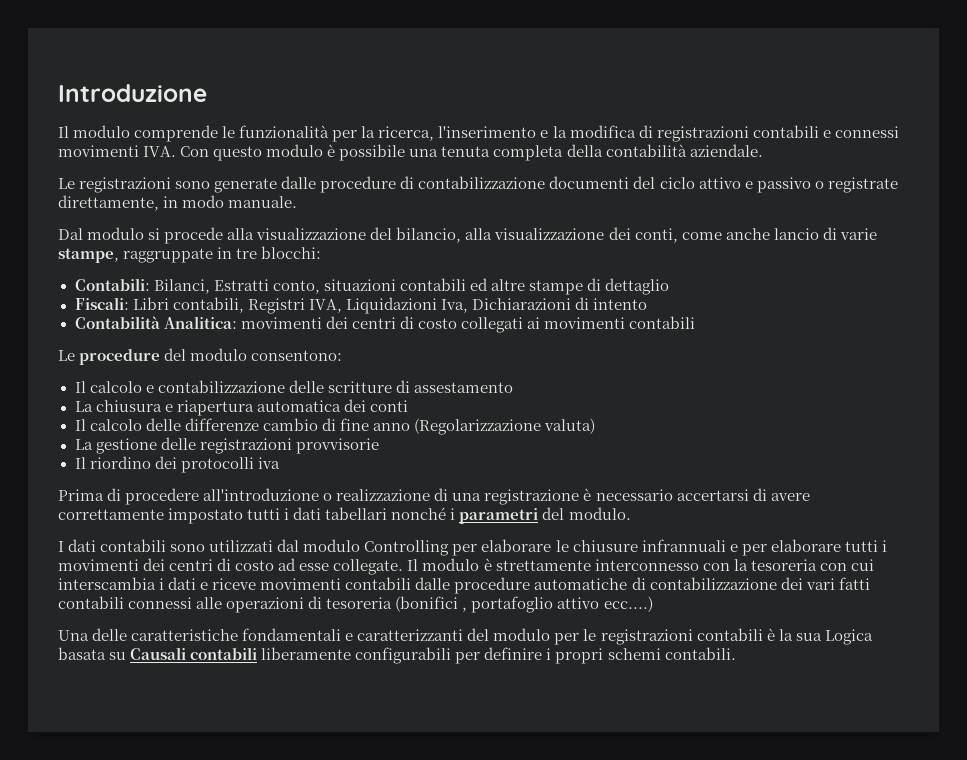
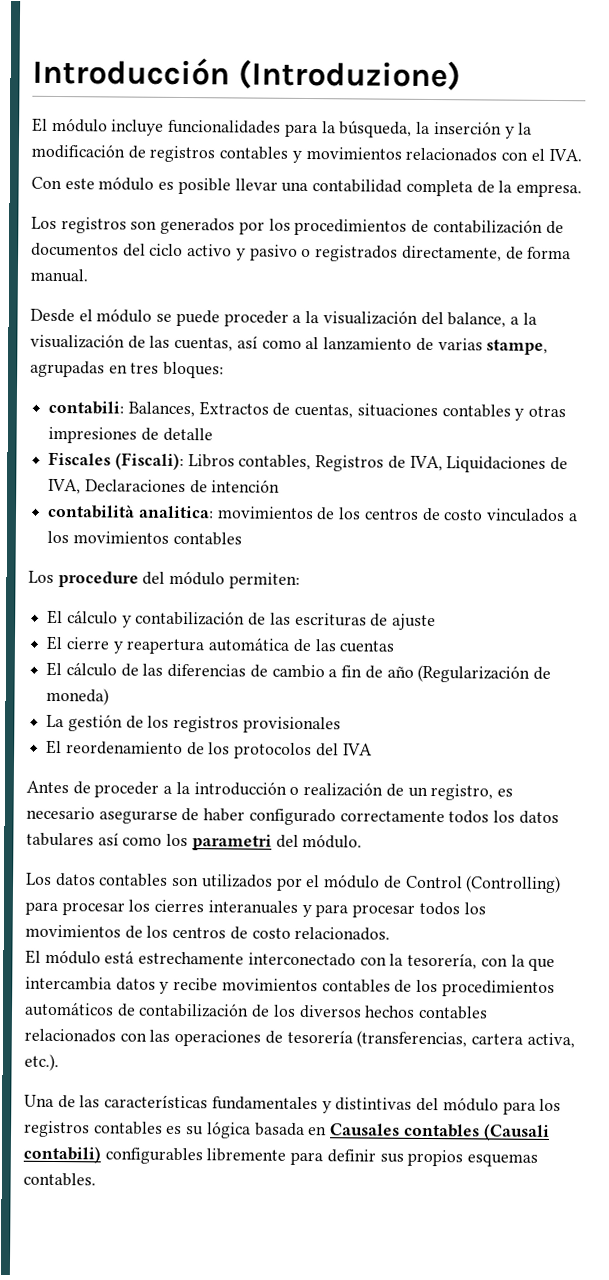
[58,84,207,102] [58,125,899,142] [58,144,763,161] [58,176,898,193] [58,195,298,211] [58,227,877,244] [58,246,322,263] [74,278,669,295] [74,297,647,314] [74,316,695,333] [58,348,343,365] [74,380,513,393] [74,399,408,416] [74,418,595,435] [74,437,379,454] [74,456,280,473] [58,488,810,505] [58,507,631,524] [58,539,887,556] [58,558,874,575] [58,577,870,594] [58,596,653,613] [58,628,873,645] [58,647,736,664] Introduzione // Il modulo comprende le funzionalità per la ricerca, l'inserimento e la modifica di registrazioni contabili e connessi movimenti IVA. Con questo modulo è possibile una tenuta completa della contabilità aziendale. // Le registrazioni sono generate dalle procedure di contabilizzazione documenti del ciclo attivo e passivo o registrate direttamente, in modo manuale. // Dal modulo si procede alla visualizzazione del bilancio, alla visualizzazione dei conti, come anche lancio di varie stampe, raggruppate in tre blocchi: // Contabili: Bilanci, Estratti conto, situazioni contabili ed altre stampe di dettaglio // Fiscali: Libri contabili, Registri IVA, Liquidazioni Iva, Dichiarazioni di intento // Contabilità Analitica: movimenti dei centri di costo collegati ai movimenti contabili // Le procedure del modulo consentono: // Il calcolo e contabilizzazione delle scritture di assestamento // La chiusura e riapertura automatica dei conti // Il calcolo delle differenze cambio di fine anno (Regolarizzazione valuta) // La gestione delle registrazioni provvisorie // Il riordino dei protocolli iva // Prima di procedere all'introduzione o realizzazione di una registrazione è necessario accertarsi di avere correttamente impostato tutti i dati tabellari nonché i parametri del modulo. // I dati contabili sono utilizzati dal modulo Controlling per elaborare le chiusure infrannuali e per elaborare tutti i movimenti dei centri di costo ad esse collegate. Il modulo è strettamente interconnesso con la tesoreria con cui interscambia i dati e riceve movimenti contabili dalle procedure automatiche di contabilizzazione dei vari fatti contabili connessi alle operazioni di tesoreria (bonifici , portafoglio attivo ecc....) // Una delle caratteristiche fondamentali e caratterizzanti del modulo per le registrazioni contabili è la sua Logica basata su Causali contabili liberamente configurabili per definire i propri schemi contabili. -> [32,56,461,91] [32,117,533,139] [31,143,582,163] [31,176,582,198] [31,216,564,236] [31,242,572,262] [30,268,88,283] [30,308,537,328] [30,333,549,355] [30,360,225,379] [48,400,567,421] [48,426,213,444] [48,451,569,473] [48,478,281,495] [47,503,578,523] [47,530,242,546] [28,570,300,589] [47,609,437,631] [46,635,395,655] [46,661,551,683] [46,687,110,706] [46,714,341,734] [46,739,373,760] [26,780,513,801] [26,806,559,826] [26,832,363,851] [26,872,562,894] [25,899,486,918] [25,924,391,941] [25,949,556,972] [25,976,555,998] [24,1001,489,1020] [24,1028,575,1049] [24,1053,59,1072] [24,1094,562,1115] [24,1120,550,1141] [23,1145,539,1167] [23,1172,96,1187] Introducción (Introduzione) // El módulo incluye funcionalidades para la búsqueda, la inserción y la modificación de registros contables y movimientos relacionados con el IVA. // Con este módulo es posible llevar una contabilidad completa de la empresa. // Los registros son generados por los procedimientos de contabilización de documentos del ciclo activo y pasivo o registrados directamente, de forma manual. // Desde el módulo se puede proceder a la visualización del balance, a la visualización de las cuentas, así como al lanzamiento de varias stampe, agrupadas en tres bloques: // contabili: Balances, Extractos de cuentas, situaciones contables y otras impresiones de detalle // Fiscales (Fiscali): Libros contables, Registros de IVA, Liquidaciones de IVA, Declaraciones de intención // contabilità analitica: movimientos de los centros de costo vinculados a los movimientos contables // Los procedure del módulo permiten: // El cálculo y contabilización de las escrituras de ajuste // El cierre y reapertura automática de las cuentas // El cálculo de las diferencias de cambio a fin de año (Regularización de moneda) // La gestión de los registros provisionales // El reordenamiento de los protocolos del IVA // Antes de proceder a la introducción o realización de un registro, es necesario asegurarse de haber configurado correctamente todos los datos tabulares así como los parametri del módulo. // Los datos contables son utilizados por el módulo de Control (Controlling) para procesar los cierres interanuales y para procesar todos los movimientos de los centros de costo relacionados. // El módulo está estrechamente interconectado con la tesorería, con la que intercambia datos y recibe movimientos contables de los procedimientos automáticos de contabilización de los diversos hechos contables relacionados con las operaciones de tesorería (transferencias, cartera activa, etc.). // Una de las características fundamentales y distintivas del módulo para los registros contables es su lógica basada en Causales contables (Causali contabili) configurables libremente para definir sus propios esquemas contables.

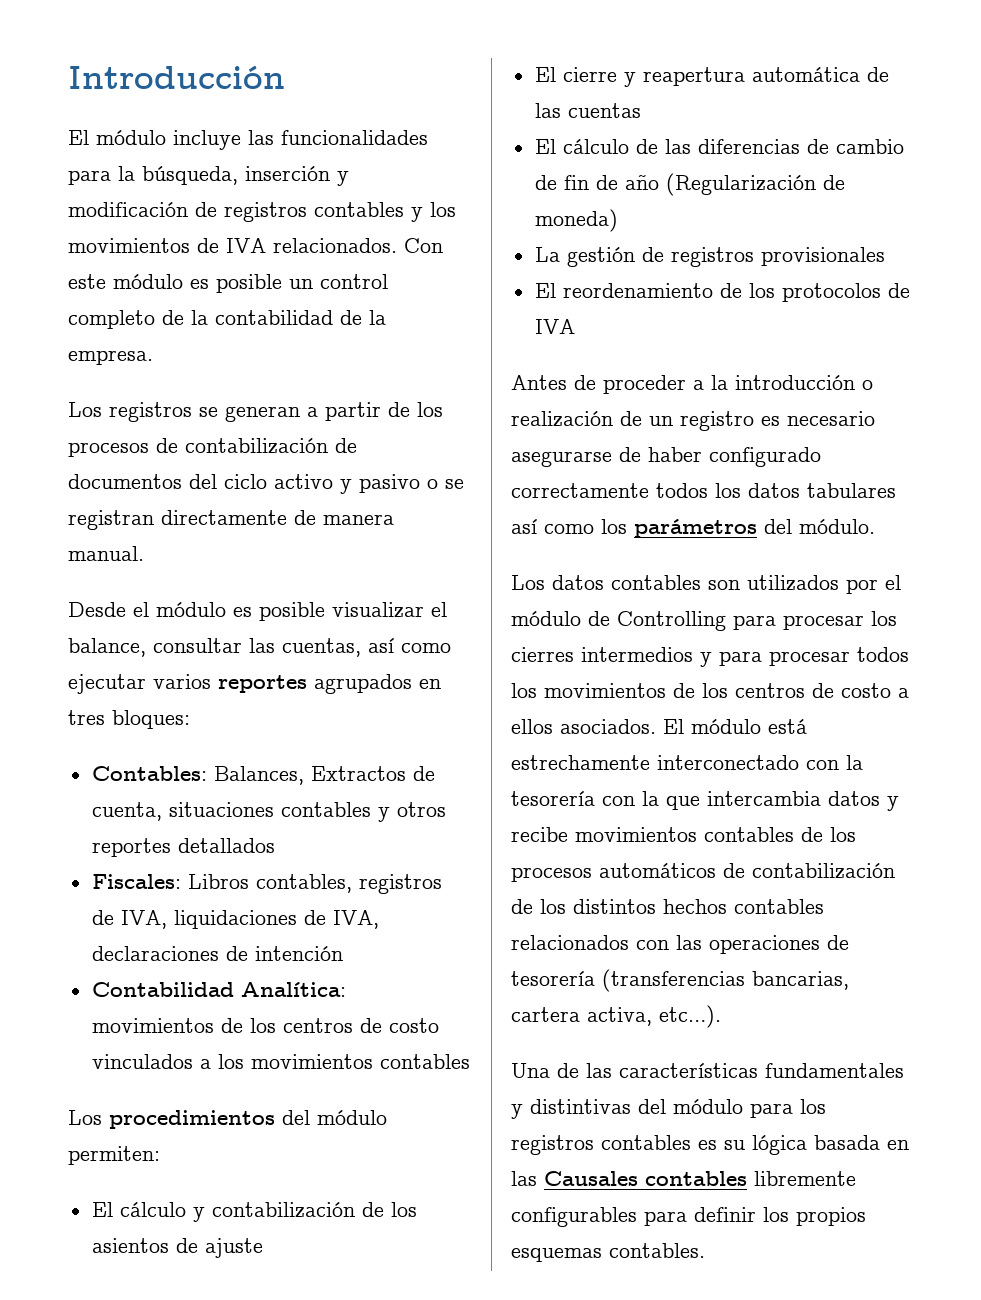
[237,59,461,91] (Introduzione) -> (285, 77) none
(165, 127) none -> [248,130,274,145] las
[416,121,431,134] la -> (238, 175) none
[518,122,533,135] la -> (349, 178) none
[305,146,582,162] movimientos relacionados con el IVA. // -> [430,202,456,217] [68,238,397,253] los movimientos de IVA relacionados.
[234,178,473,197] llevar una contabilidad completa -> [289,274,388,289] [68,310,333,329] un control completo de la contabilidad
[130,217,408,236] son generados por los procedimientos -> [199,402,443,422] [68,442,149,457] se generan a partir de los procesos
[315,245,572,262] registrados directamente, de forma -> [445,479,464,489] [68,510,394,530] se registran directamente de manera
[156,309,537,328] [30,333,549,355] [30,360,105,378] se puede proceder a la visualización del balance, a la visualización de las cuentas, así como al lanzamiento de varias stampe, agrupadas -> [233,602,447,621] [68,638,451,657] [68,674,412,694] es posible visualizar el balance, consultar las cuentas, así como ejecutar varios reportes agrupados
[48,400,125,415] contabili: -> [91,766,207,781] Contables:
[294,403,354,419] cuentas, -> [91,802,162,821] cuenta,
[528,405,567,418] [48,426,213,444] [48,451,184,471] otras impresiones de detalle // Fiscales (Fiscali): -> [396,802,446,817] [91,838,275,857] [91,874,181,889] otros reportes detallados // Fiscales:
[315,455,569,473] [48,478,186,495] Registros de IVA, Liquidaciones de IVA, Declaraciones -> [358,874,442,894] [91,910,379,929] [91,946,219,961] registros de IVA, liquidaciones de IVA, declaraciones
[47,503,214,519] contabilità analitica: -> [91,982,346,997] Contabilidad Analítica:
[57,571,139,588] procedure -> [109,1110,275,1129] procedimientos
[269,612,367,627] las escrituras -> [390,1202,417,1217] [91,1238,169,1253] los asientos
[328,669,338,678] a -> [534,175,557,190] de
[147,715,170,728] los -> (664, 254) none
[315,743,339,757] del -> [887,283,910,298] de
[430,784,494,801] registro, -> [680,411,754,431] registro
[191,834,272,851] parametri -> [634,519,757,538] parámetros
[405,875,562,894] Control (Controlling) -> [617,611,726,631] Controlling
[207,900,298,914] interanuales -> [581,647,693,662] intermedios
[294,926,391,941] relacionados. // -> [898,688,909,698] [511,719,656,734] a ellos asociados.
[407,952,478,970] tesorería, -> [511,791,595,806] tesorería
[441,980,555,998] procedimientos -> [511,867,592,882] procesos
[298,1004,362,1019] diversos -> [573,899,656,914] distintos
[356,1030,468,1049] (transferencias, -> [602,969,849,992] (transferencias bancarias,
[24,1053,59,1072] etc.). -> [659,1005,721,1028] etc…).
(328, 1131) none -> [511,1171,537,1186] las
[482,1123,550,1141] [23,1145,287,1165] (Causali contabili) configurables libremente -> [754,1171,856,1186] [511,1207,637,1227] libremente configurables
[379,1153,404,1163] sus -> [763,1207,789,1222] los

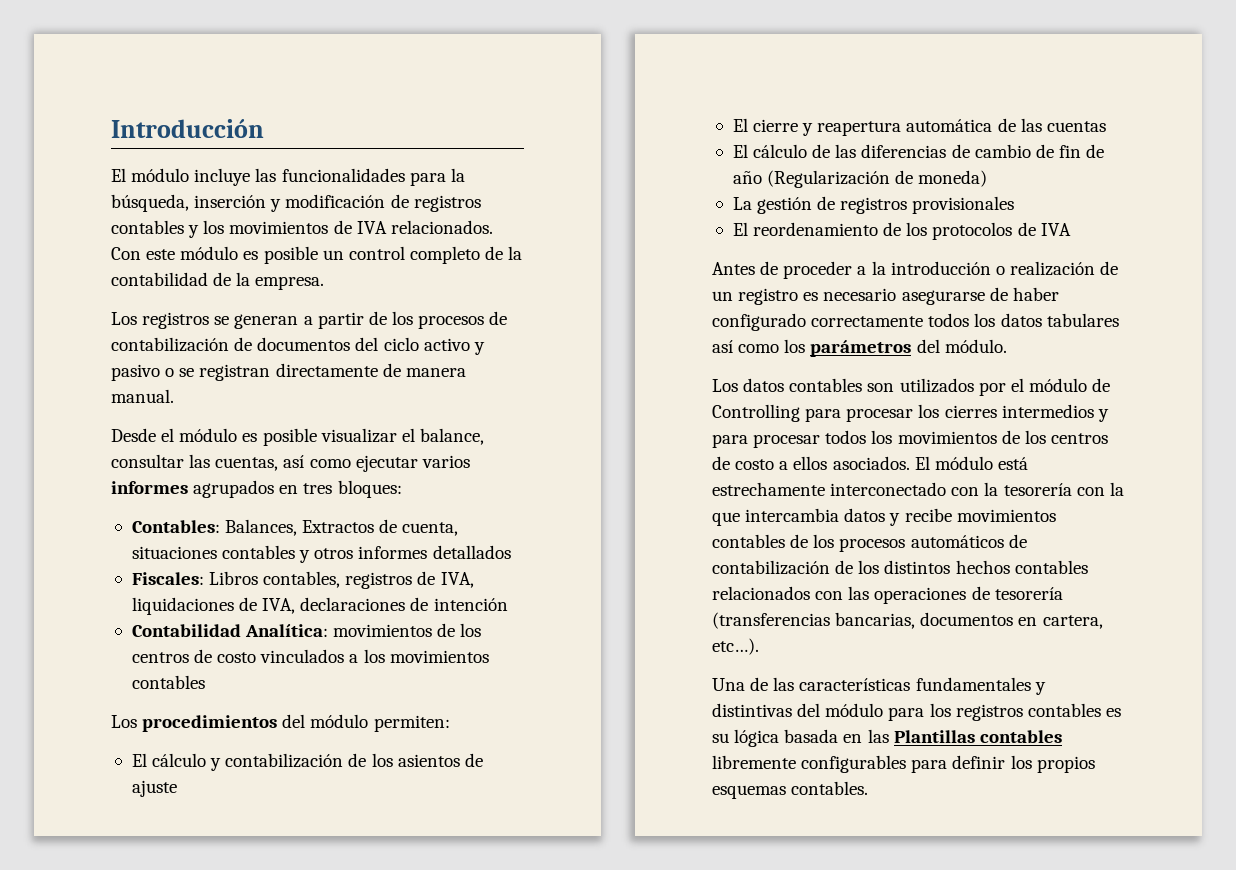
[218,675,307,693] reportes -> [111,481,188,494] informes
[91,838,171,857] reportes -> [358,546,428,559] informes
[511,1007,652,1026] cartera activa, -> [920,612,1103,629] documentos en cartera,
[544,1171,638,1186] Causales -> [893,730,975,743] Plantillas

